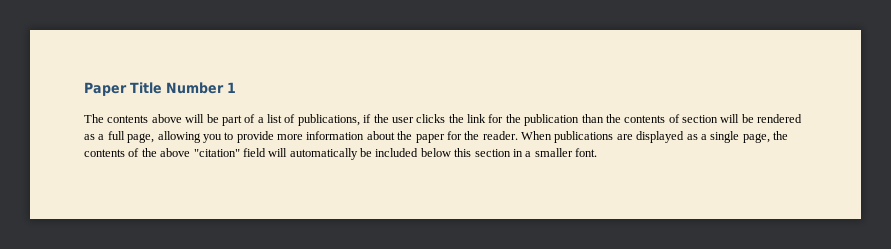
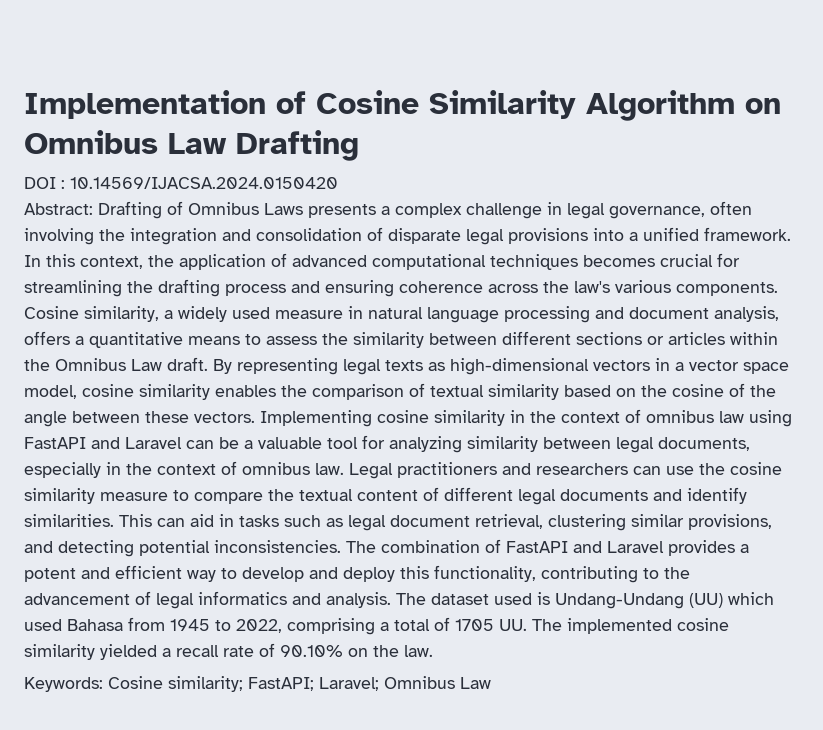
[84,82,236,96] [84,114,803,126] [84,131,788,143] [84,148,597,160] Paper Title Number 1 // The contents above will be part of a list of publications, if the user clicks the link for the publication than the contents of section will be rendered as a full page, allowing you to provide more information about the paper for the reader. When publications are displayed as a single page, the contents of the above "citation" field will automatically be included below this section in a smaller font. -> [24,90,781,121] [24,130,359,161] [24,177,338,189] [24,201,752,219] [24,227,791,245] [24,253,740,270] [24,279,778,297] [24,306,779,323] [24,331,778,348] [24,357,789,375] [24,383,776,400] [24,409,792,427] [24,435,750,453] [24,461,782,479] [24,487,747,505] [24,514,772,531] [24,539,749,557] [24,565,690,583] [24,591,774,609] [24,617,729,635] [24,643,433,660] [24,676,491,692] Implementation of Cosine Similarity Algorithm on Omnibus Law Drafting // DOI : 10.14569/IJACSA.2024.0150420 // Abstract: Drafting of Omnibus Laws presents a complex challenge in legal governance, often involving the integration and consolidation of disparate legal provisions into a unified framework. In this context, the application of advanced computational techniques becomes crucial for streamlining the drafting process and ensuring coherence across the law's various components. Cosine similarity, a widely used measure in natural language processing and document analysis, offers a quantitative means to assess the similarity between different sections or articles within the Omnibus Law draft. By representing legal texts as high-dimensional vectors in a vector space model, cosine similarity enables the comparison of textual similarity based on the cosine of the angle between these vectors. Implementing cosine similarity in the context of omnibus law using FastAPI and Laravel can be a valuable tool for analyzing similarity between legal documents, especially in the context of omnibus law. Legal practitioners and researchers can use the cosine similarity measure to compare the textual content of different legal documents and identify similarities. This can aid in tasks such as legal document retrieval, clustering similar provisions, and detecting potential inconsistencies. The combination of FastAPI and Laravel provides a potent and efficient way to develop and deploy this functionality, contributing to the advancement of legal informatics and analysis. The dataset used is Undang-Undang (UU) which used Bahasa from 1945 to 2022, comprising a total of 1705 UU. The implemented cosine similarity yielded a recall rate of 90.10% on the law. // Keywords: Cosine similarity; FastAPI; Laravel; Omnibus Law

